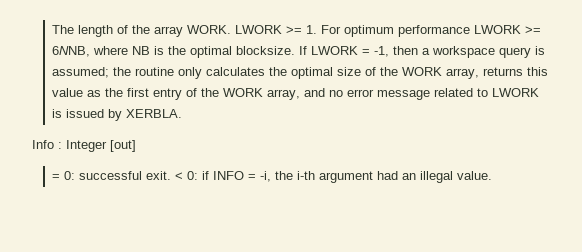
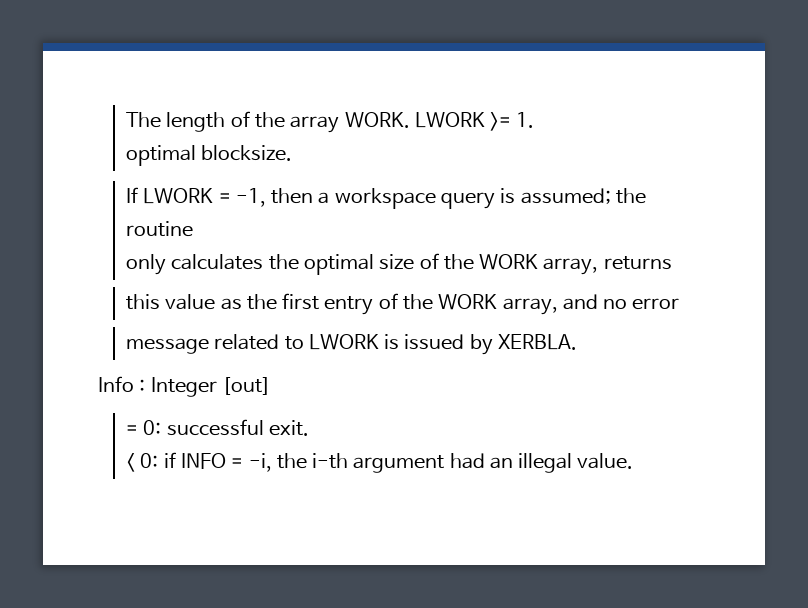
[320,25,541,37] [51,46,186,57] For optimum performance LWORK >= 6NNB, where NB is the -> (535, 120) //
(295, 50) none -> (293, 153) //
(174, 71) none -> (194, 229) //
(523, 71) none -> (672, 263) //
(374, 93) none -> (680, 304) //
(171, 175) none -> (309, 428) //

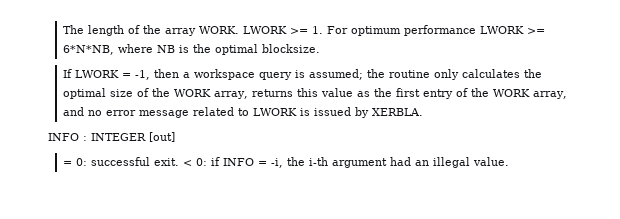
(535, 120) // -> [326,25,545,36] [62,44,211,55] For optimum performance LWORK >= 6*N*NB, where NB is the
(194, 229) // -> (430, 74) none
(672, 263) // -> (293, 93) none
(680, 304) // -> (136, 113) none
[98,376,217,397] Info : Integer -> [48,133,146,141] INFO : INTEGER
(309, 428) // -> (179, 162) none

